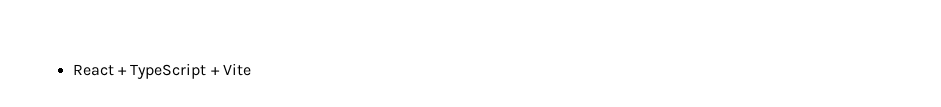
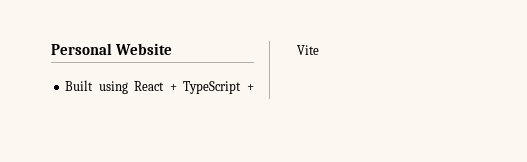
(72, 70) none -> [51,43,173,55] [65,80,128,94] Personal Website // Built using

